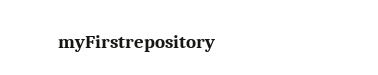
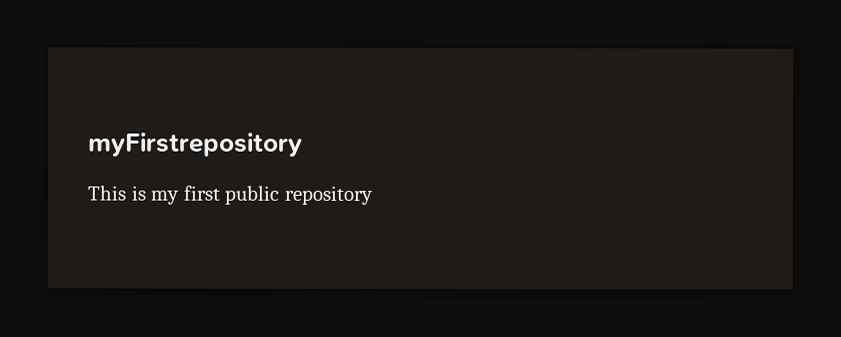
(215, 43) none -> [87,185,373,205] // This is my first public repository

